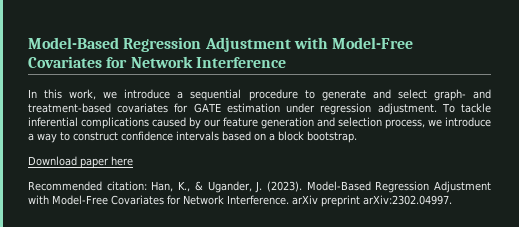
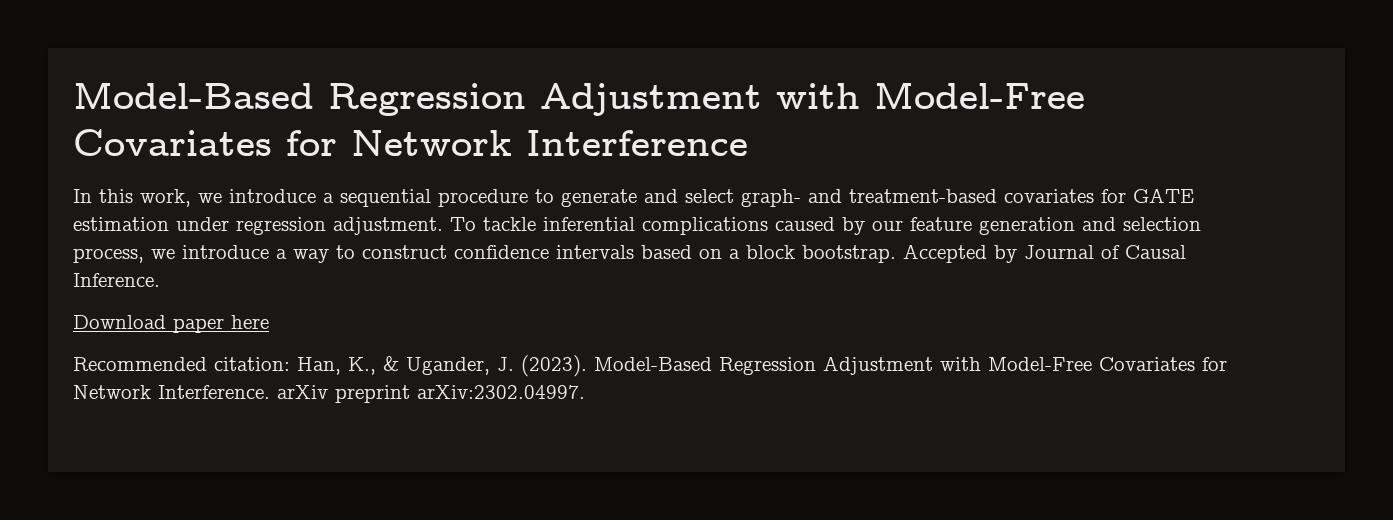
(357, 137) none -> [903,244,1186,263] [73,273,160,287] Accepted by Journal of Causal Inference.

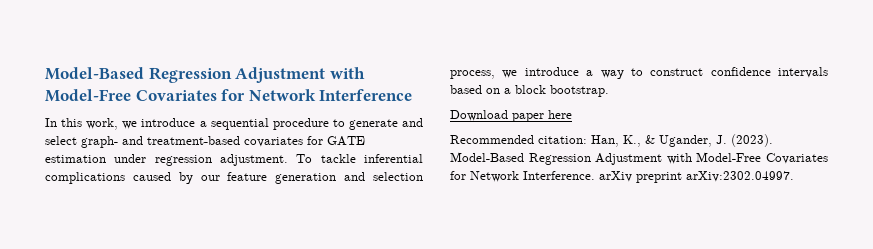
[903,244,1186,263] [73,273,160,287] Accepted by Journal of Causal Inference. -> (609, 91) none

